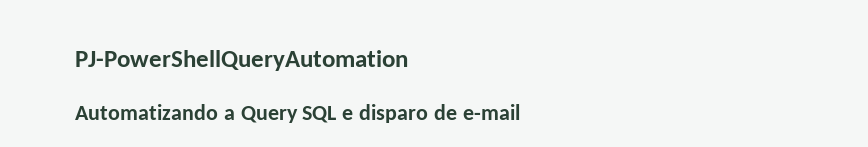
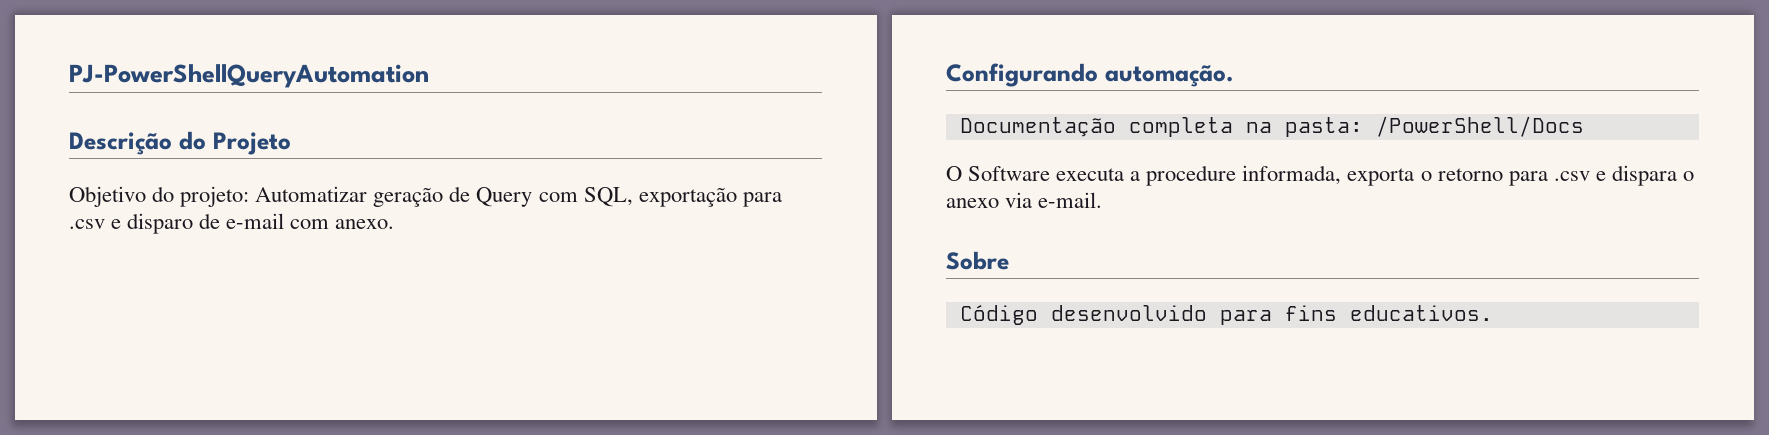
[75,104,520,123] Automatizando a Query SQL e disparo de e-mail -> [69,131,291,155] [69,186,782,207] [69,213,395,234] [946,63,1234,87] [959,116,1584,137] [946,165,1694,186] [946,192,1103,208] [946,251,1009,270] [959,304,1493,325] Descrição do Projeto // Objetivo do projeto: Automatizar geração de Query com SQL, exportação para .csv e disparo de e-mail com anexo. // Configurando automação. // Documentação completa na pasta: /PowerShell/Docs // O Software executa a procedure informada, exporta o retorno para .csv e dispara o anexo via e-mail. // Sobre // Código desenvolvido para fins educativos.

